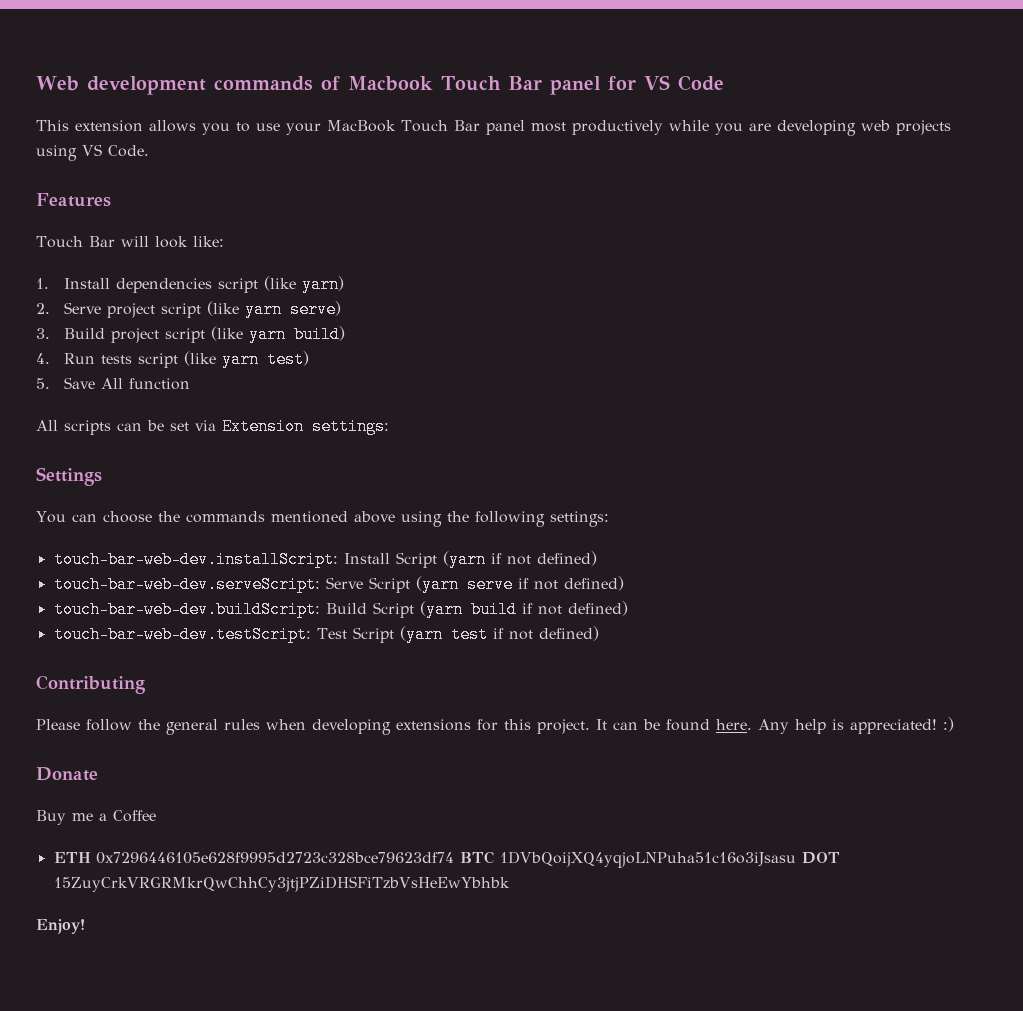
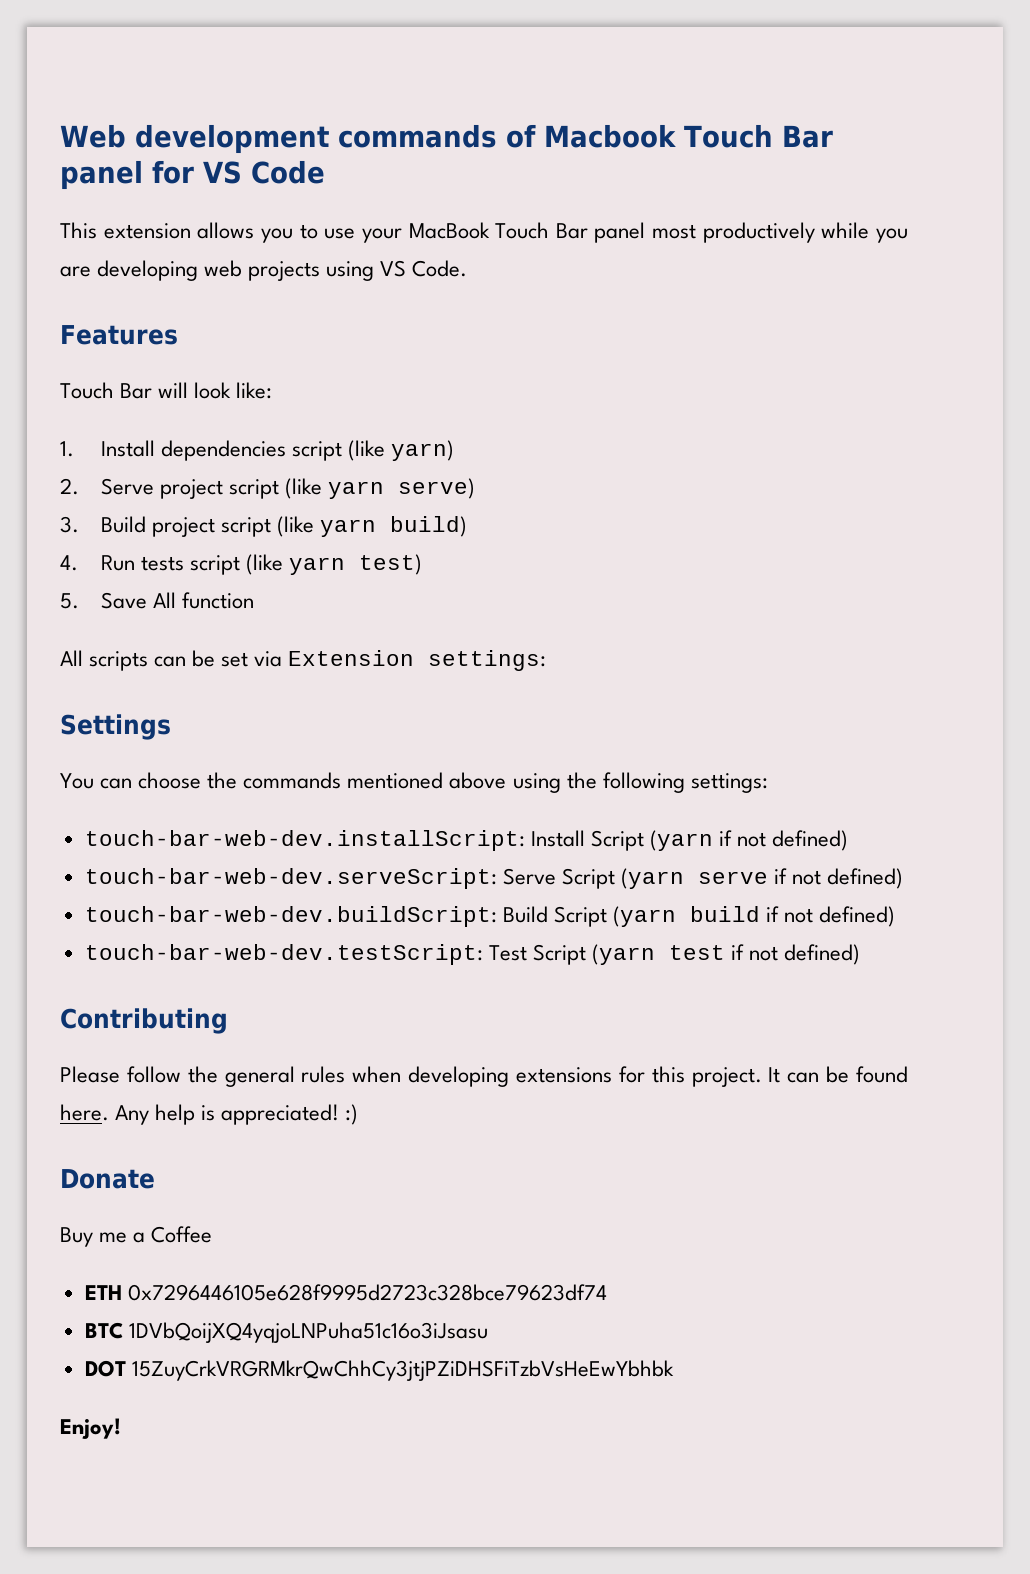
(454, 858) none -> (607, 1292) //
(796, 859) none -> (488, 1332) //

